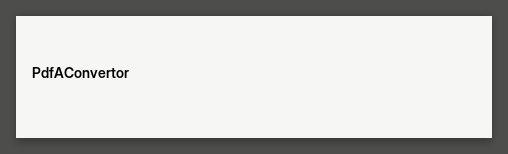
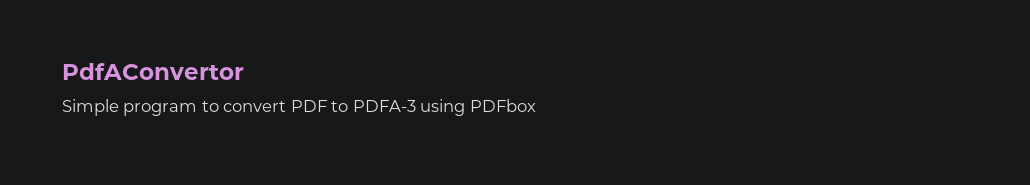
(129, 72) none -> [62,99,536,116] // Simple program to convert PDF to PDFA-3 using PDFbox

